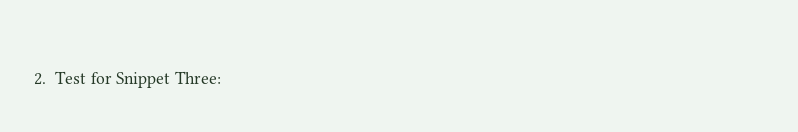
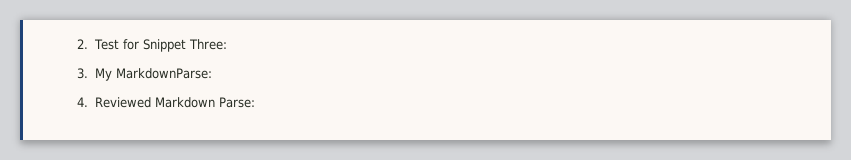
(221, 77) none -> [77,68,212,81] [77,97,255,108] // 3. My MarkdownParse: // 4. Reviewed Markdown Parse:

